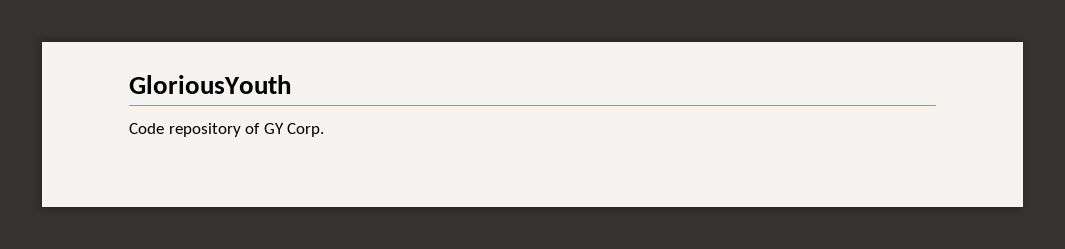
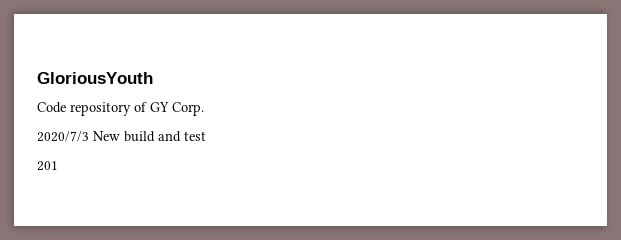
(325, 130) none -> [37,131,206,142] [37,161,58,171] // 2020/7/3 New build and test // 201

